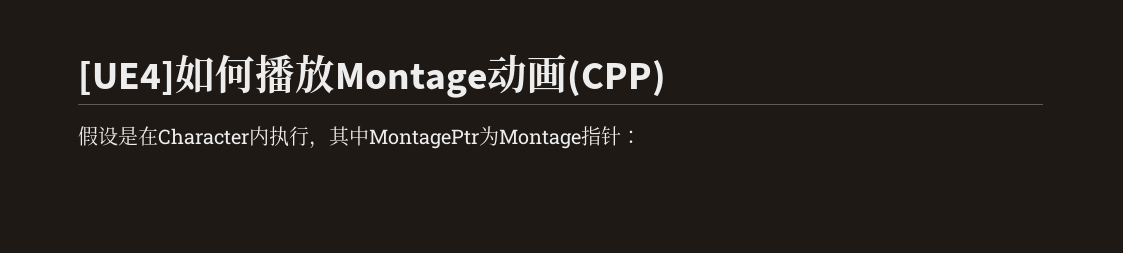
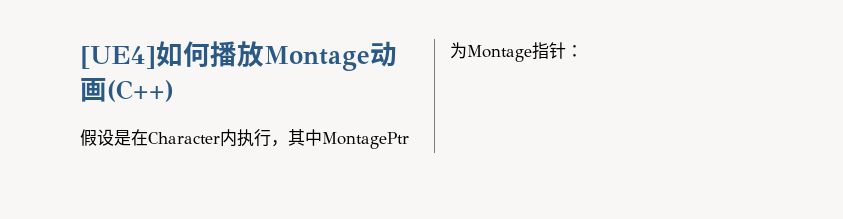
[567,60,666,97] (CPP) -> [107,80,174,102] (C++)

